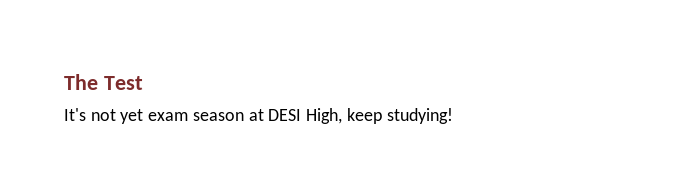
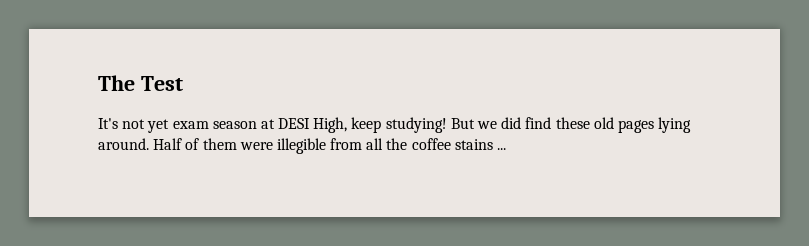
(453, 116) none -> [450,117,692,133] [98,138,507,154] But we did find these old pages lying around. Half of them were illegible from all the coffee stains ...

